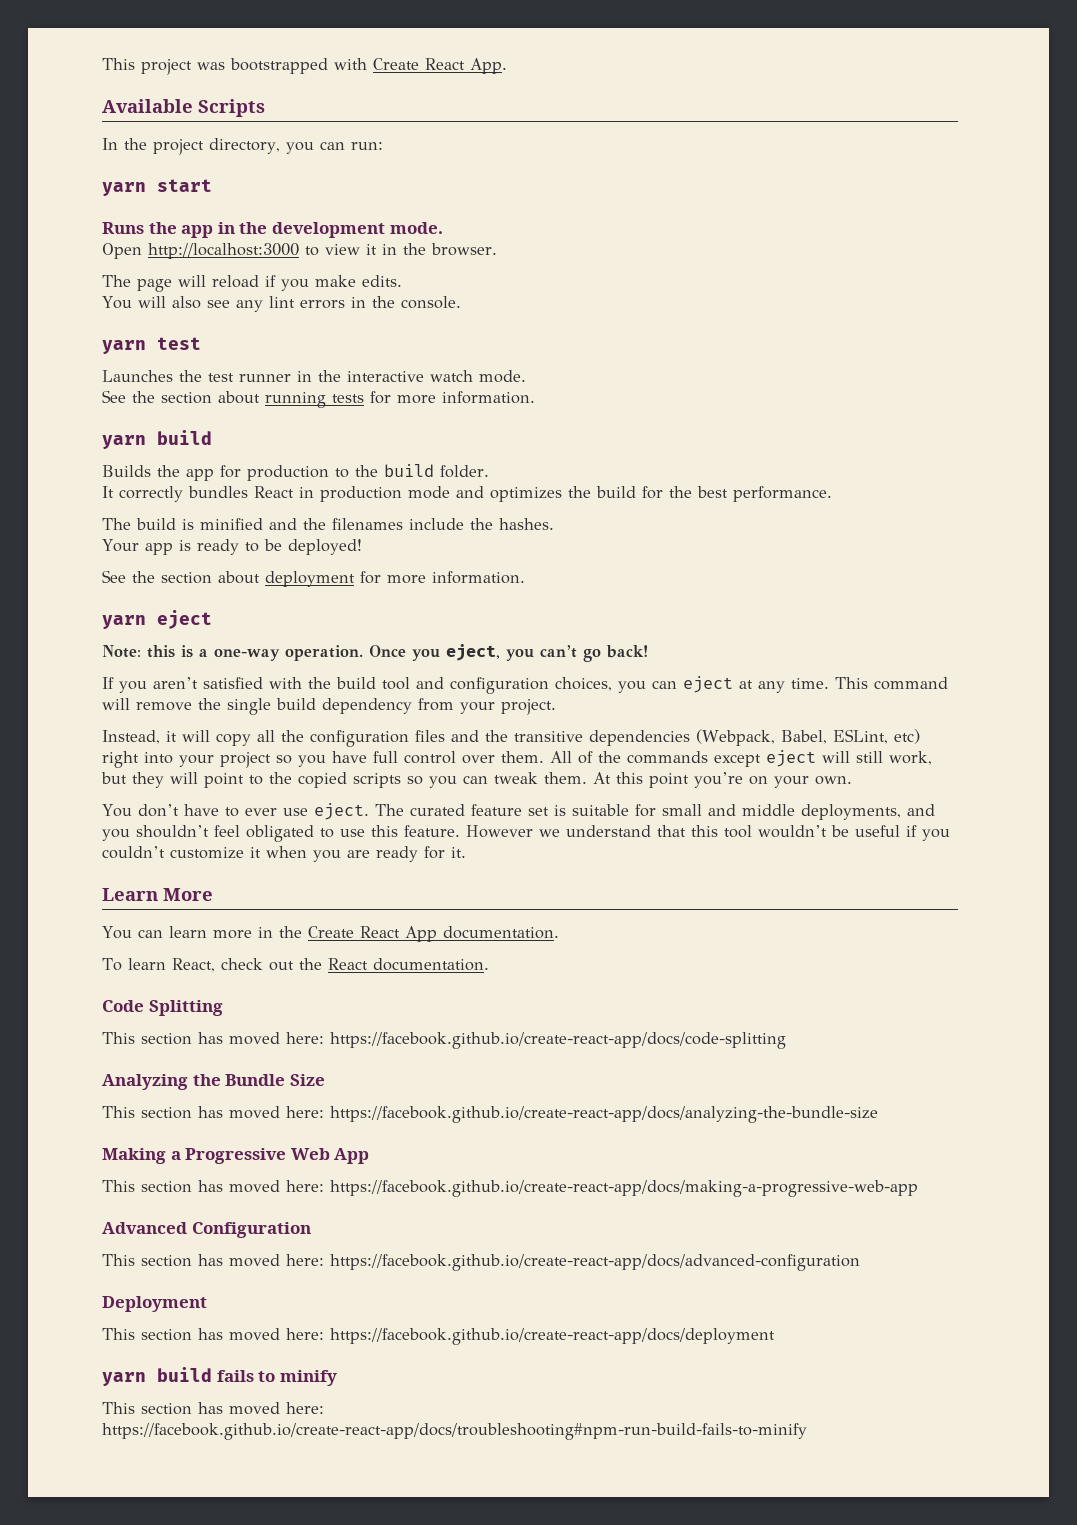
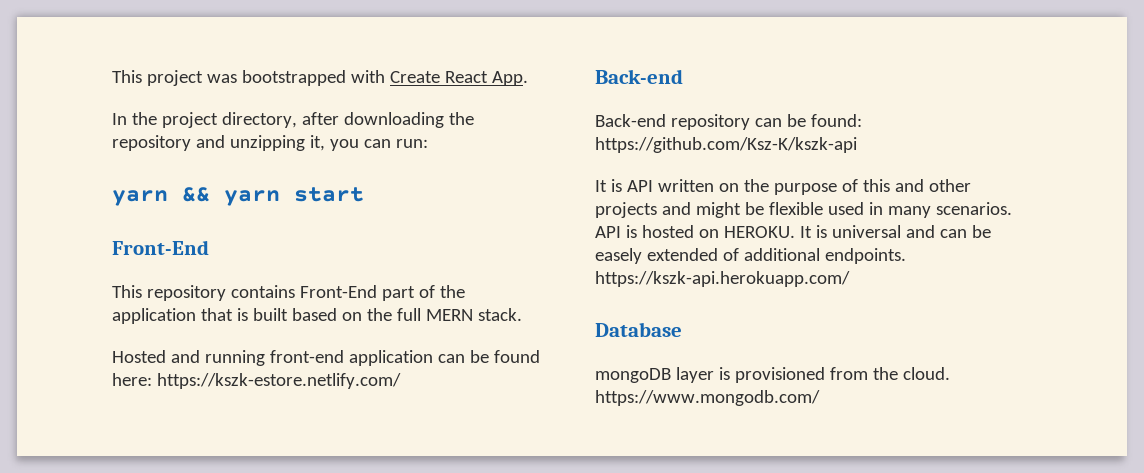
[102,99,265,117] // Available Scripts -> (528, 78) none
(280, 146) none -> [301,112,474,128] [112,135,325,151] after downloading the repository and unzipping it,
(146, 189) none -> [182,187,280,206] && yarn
[102,222,443,238] [102,243,497,259] [102,275,402,292] [102,296,461,312] [102,337,201,354] [102,370,526,383] [102,390,535,408] [102,430,212,449] [102,464,489,481] [102,486,832,502] [102,518,554,530] [102,539,362,555] [102,570,525,587] [102,610,212,629] [102,644,648,662] [102,676,948,694] [102,698,556,715] [102,729,920,747] [102,750,932,768] [101,772,852,788] [102,803,935,820] [102,825,950,842] [102,846,466,862] [102,888,213,901] [102,926,559,942] [102,958,489,972] [102,1000,223,1016] [102,1032,786,1049] [102,1074,325,1090] [102,1106,878,1123] [102,1148,370,1164] [102,1180,918,1197] [102,1222,311,1238] [102,1254,860,1271] [102,1296,207,1312] [102,1328,775,1345] [102,1367,337,1386] [102,1402,324,1415] [102,1423,807,1440] Runs the app in the development mode. // Open http://localhost:3000 to view it in the browser. // The page will reload if you make edits. // You will also see any lint errors in the console. // yarn test // Launches the test runner in the interactive watch mode. // See the section about running tests for more information. // yarn build // Builds the app for production to the build folder. // It correctly bundles React in production mode and optimizes the build for the best performance. // The build is minified and the filenames include the hashes. // Your app is ready to be deployed! // See the section about deployment for more information. // yarn eject // Note: this is a one-way operation. Once you eject, you can’t go back! // If you aren’t satisfied with the build tool and configuration choices, you can eject at any time. This command will remove the single build dependency from your project. // Instead, it will copy all the configuration files and the transitive dependencies (Webpack, Babel, ESLint, etc) right into your project so you have full control over them. All of the commands except eject will still work, but they will point to the copied scripts so you can tweak them. At this point you’re on your own. // You don’t have to ever use eject. The curated feature set is suitable for small and middle deployments, and you shouldn’t feel obligated to use this feature. However we understand that this tool wouldn’t be useful if you couldn’t customize it when you are ready for it. // Learn More // You can learn more in the Create React App documentation. // To learn React, check out the React documentation. // Code Splitting // This section has moved here: https://facebook.github.io/create-react-app/docs/code-splitting // Analyzing the Bundle Size // This section has moved here: https://facebook.github.io/create-react-app/docs/analyzing-the-bundle-size // Making a Progressive Web App // This section has moved here: https://facebook.github.io/create-react-app/docs/making-a-progressive-web-app // Advanced Configuration // This section has moved here: https://facebook.github.io/create-react-app/docs/advanced-configuration // Deployment // This section has moved here: https://facebook.github.io/create-react-app/docs/deployment // yarn build fails to minify // This section has moved here: https://facebook.github.io/create-react-app/docs/troubleshooting#npm-run-build-fails-to-minify -> [112,240,209,255] [112,285,465,301] [112,308,522,324] [112,350,540,366] [112,373,401,389] [595,69,683,84] [595,114,862,130] [595,137,857,153] [595,179,971,195] [595,202,1012,218] [595,225,991,238] [595,248,906,264] [595,271,850,287] [595,322,682,337] [595,367,950,383] [595,390,820,406] Front-End // This repository contains Front-End part of the application that is built based on the full MERN stack. // Hosted and running front-end application can be found here: https://kszk-estore.netlify.com/ // Back-end // Back-end repository can be found: https://github.com/Ksz-K/kszk-api // It is API written on the purpose of this and other projects and might be flexible used in many scenarios. API is hosted on HEROKU. It is universal and can be easely extended of additional endpoints. https://kszk-api.herokuapp.com/ // Database // mongoDB layer is provisioned from the cloud. https://www.mongodb.com/

